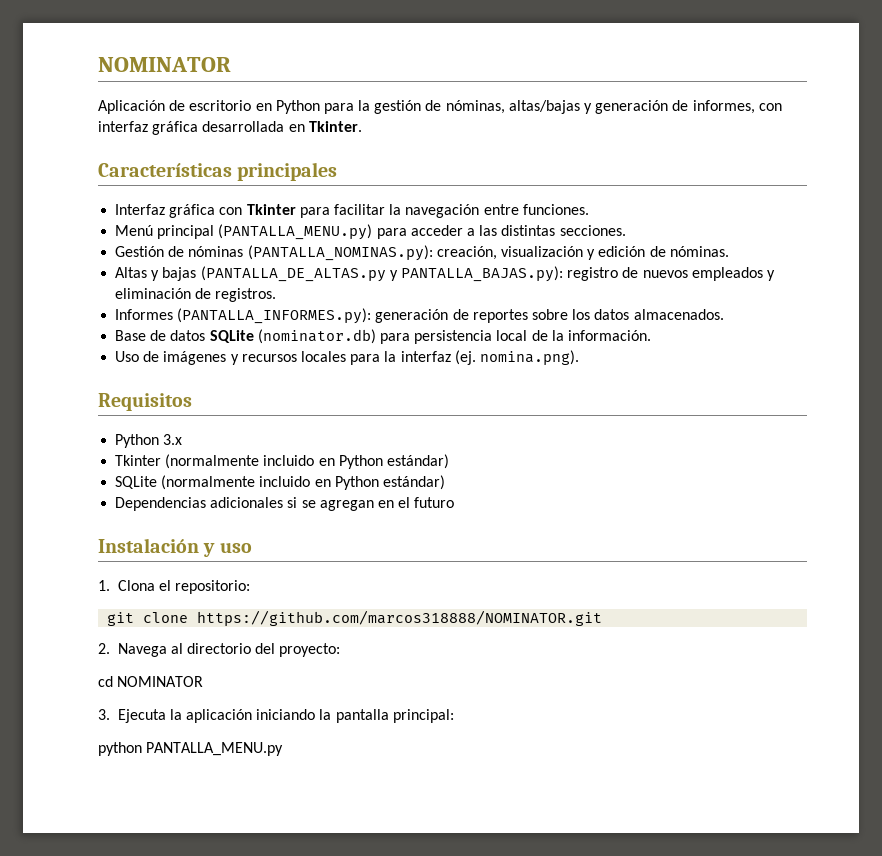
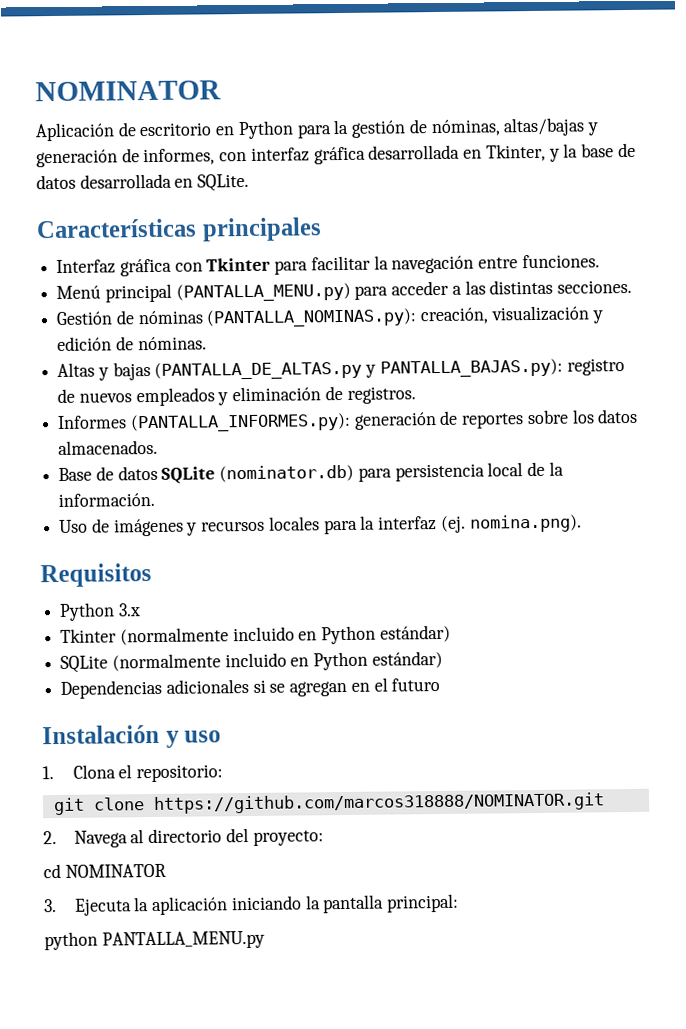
[308,121,362,132] Tkinter. -> [485,142,636,162] [36,173,250,192] Tkinter, y la base de datos desarrollada en SQLite.

